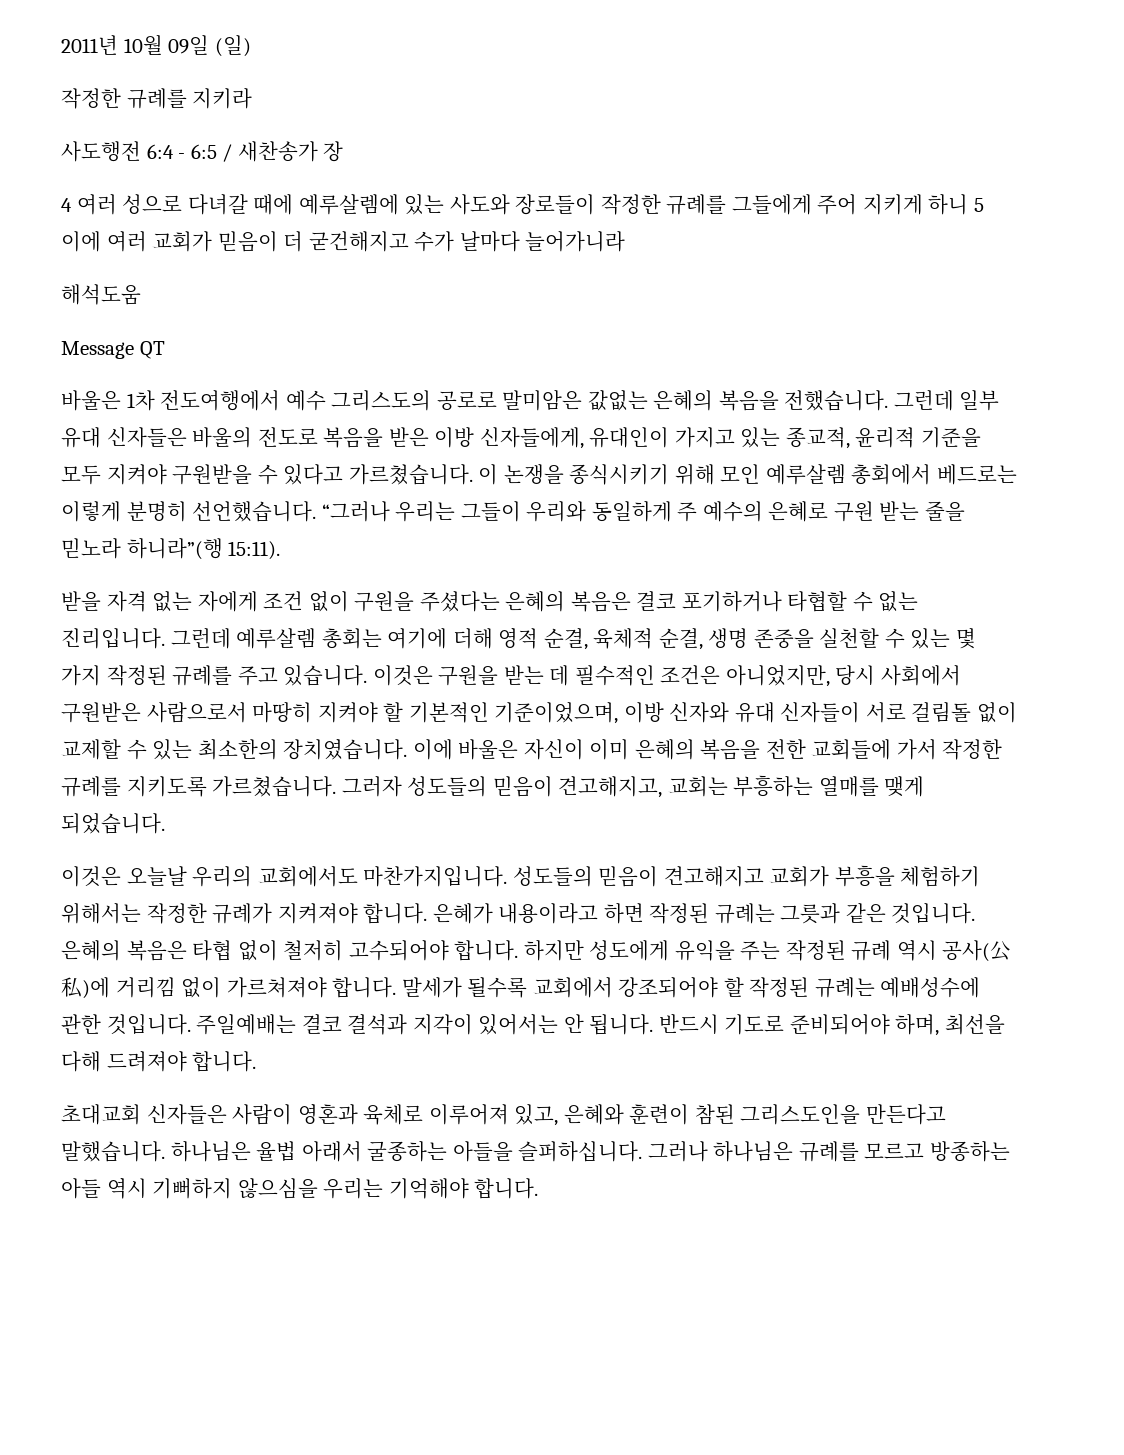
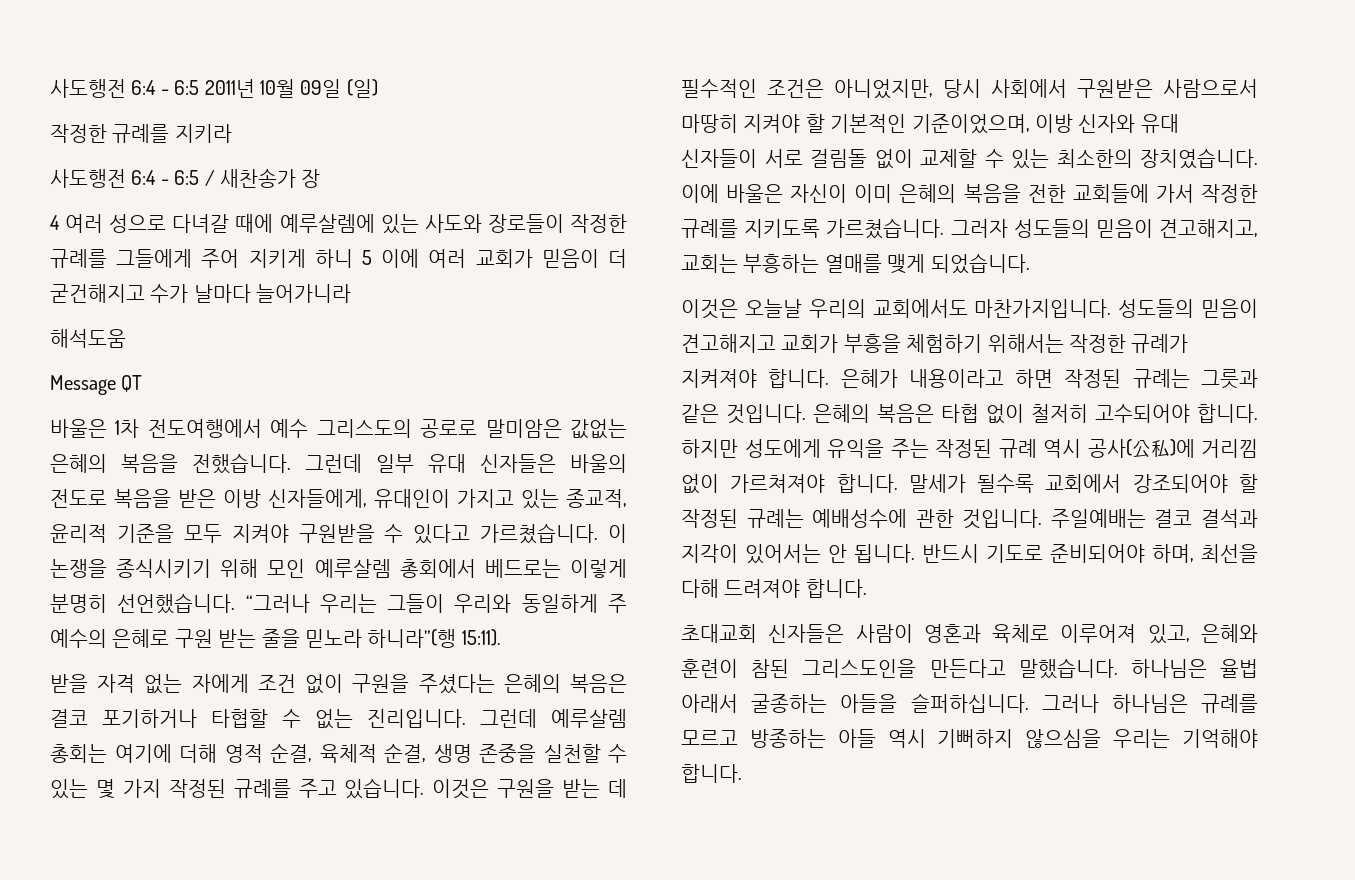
(61, 45) none -> [50,79,200,98] 사도행전 6:4 - 6:5

